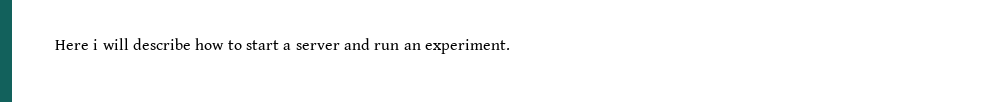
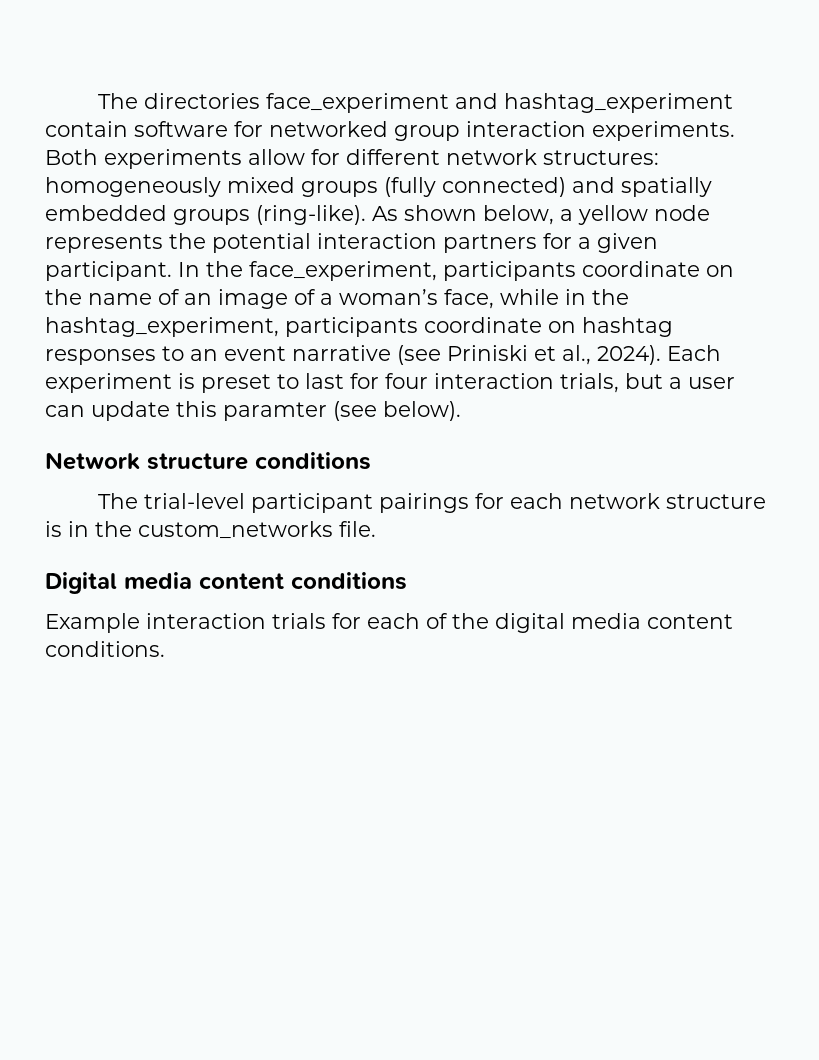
[55,38,510,54] Here i will describe how to start a server and run an experiment. -> [97,93,733,113] [45,121,735,141] [45,149,659,169] [45,177,712,197] [45,205,710,225] [45,233,658,253] [45,261,734,281] [45,289,629,309] [45,317,673,337] [45,345,721,365] [45,373,735,393] [45,401,461,421] [45,452,371,470] [97,493,766,513] [45,521,376,539] [45,572,407,594] [45,613,733,633] [45,641,165,657] The directories face_experiment and hashtag_experiment contain software for networked group interaction experiments. Both experiments allow for different network structures: homogeneously mixed groups (fully connected) and spatially embedded groups (ring-like). As shown below, a yellow node represents the potential interaction partners for a given participant. In the face_experiment, participants coordinate on the name of an image of a woman’s face, while in the hashtag_experiment, participants coordinate on hashtag responses to an event narrative (see Priniski et al., 2024). Each experiment is preset to last for four interaction trials, but a user can update this paramter (see below). // Network structure conditions // The trial-level participant pairings for each network structure is in the custom_networks file. // Digital media content conditions // Example interaction trials for each of the digital media content conditions.

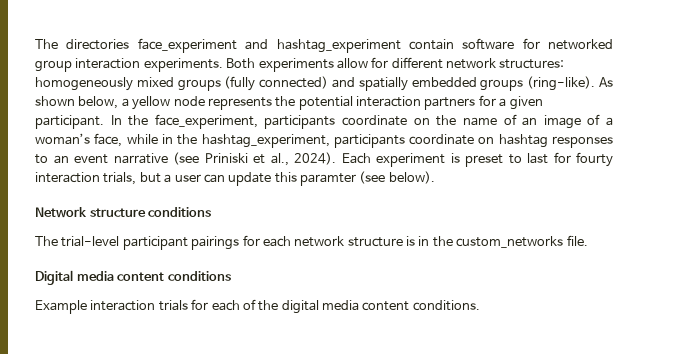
[385,373,428,389] four -> [576,152,613,167] fourty

